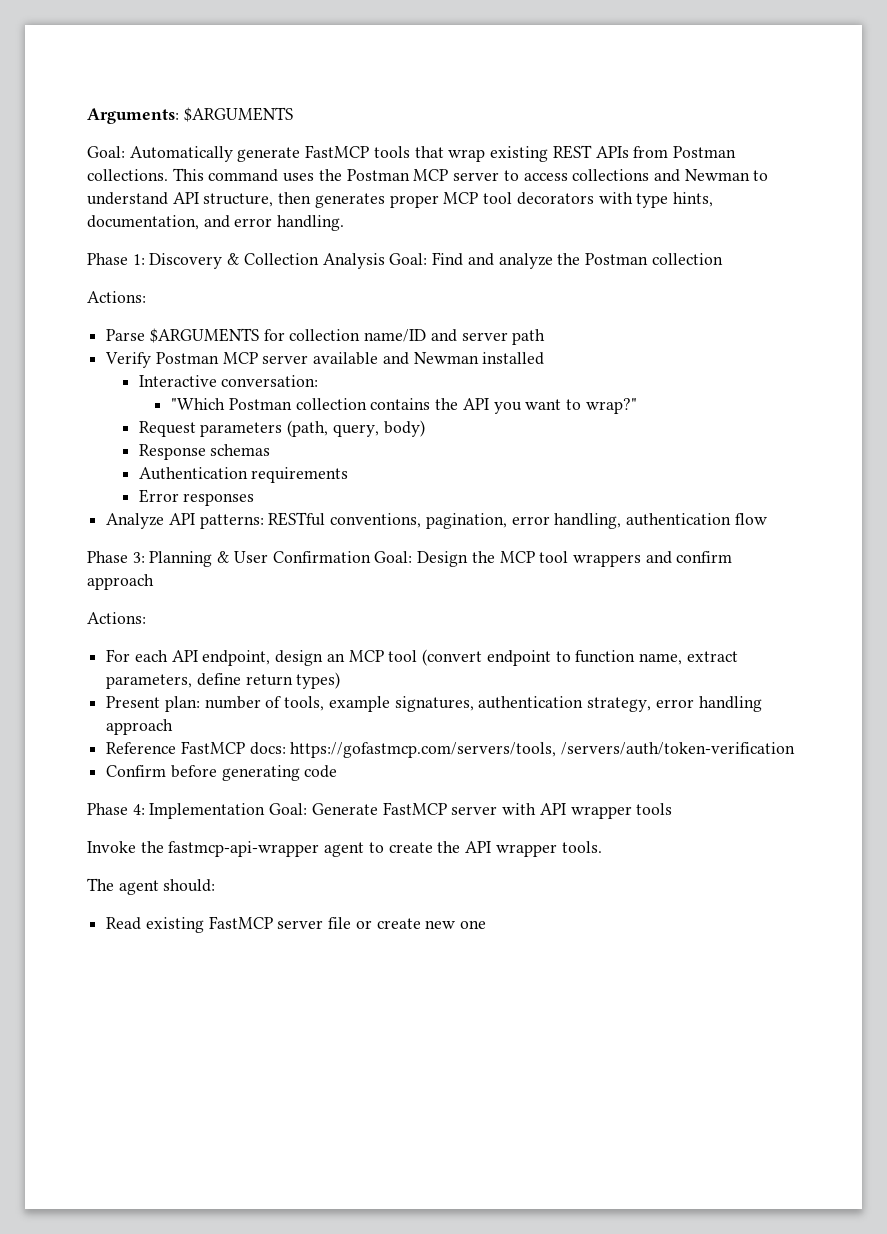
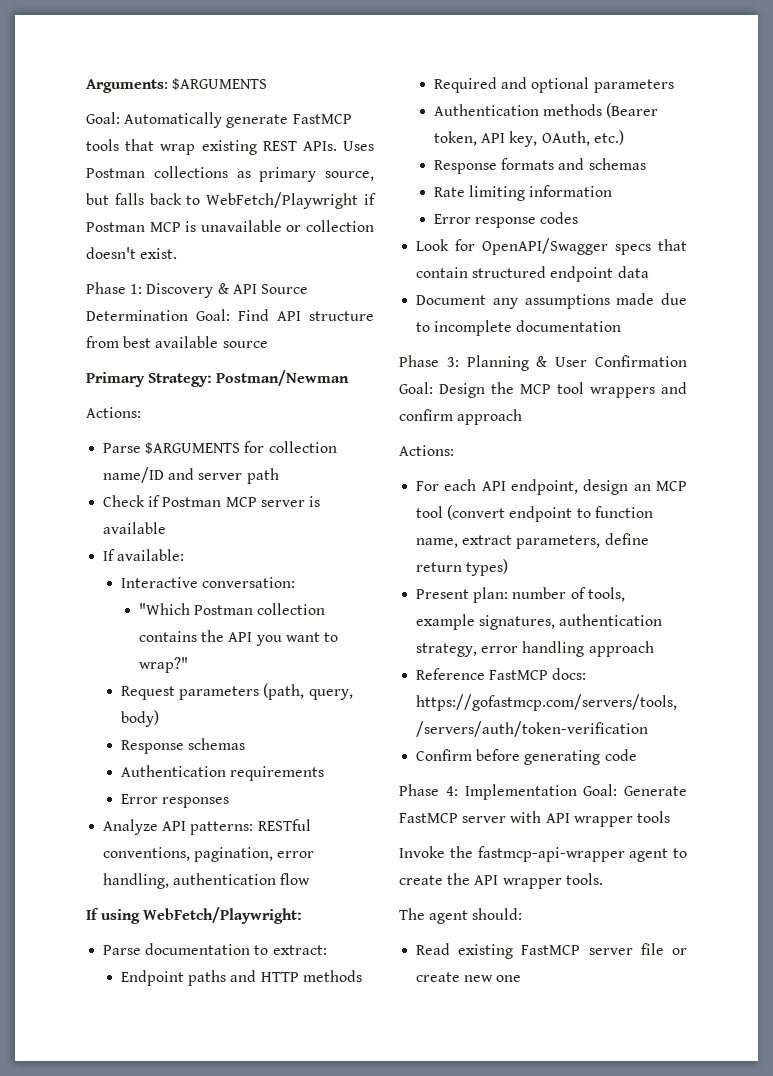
[595,146,736,158] [87,168,769,182] [87,192,713,208] [87,215,345,231] [87,252,723,269] APIs from Postman collections. This command uses the Postman MCP server to access collections and Newman to understand API structure, then generates proper MCP tool decorators with type hints, documentation, and error handling. // Phase 1: Discovery & Collection Analysis Goal: Find and analyze the Postman collection -> [302,141,374,151] [86,166,374,182] [86,192,376,209] [86,220,374,232] [86,247,178,259] [86,282,308,298] [86,309,374,321] [86,336,268,348] [86,370,350,387] APIs. Uses Postman collections as primary source, but falls back to WebFetch/Playwright if Postman MCP is unavailable or collection doesn't exist. // Phase 1: Discovery & API Source Determination Goal: Find API structure from best available source // Primary Strategy: Postman/Newman
[105,352,545,368] Verify Postman MCP server available and Newman installed -> [103,495,320,507] [103,522,167,534] [103,549,185,561] Check if Postman MCP server is available // If available:
(767, 519) none -> [86,907,303,924] [103,943,327,955] [121,970,362,986] [434,77,674,93] [434,103,659,118] [434,130,624,147] [434,158,646,174] [434,185,613,201] [434,212,579,228] [416,238,687,255] [416,266,649,282] [416,293,687,309] [416,320,622,336] // If using WebFetch/Playwright: // Parse documentation to extract: // Endpoint paths and HTTP methods // Required and optional parameters // Authentication methods (Bearer token, API key, OAuth, etc.) // Response formats and schemas // Rate limiting information // Error response codes // Look for OpenAPI/Swagger specs that contain structured endpoint data // Document any assumptions made due to incomplete documentation

